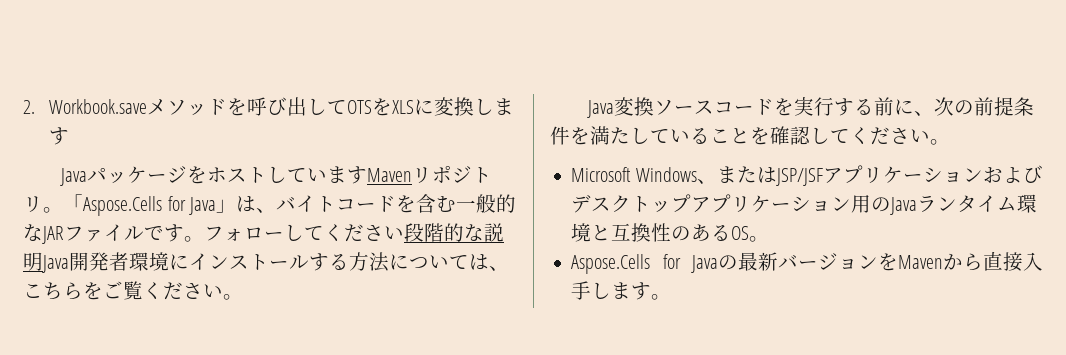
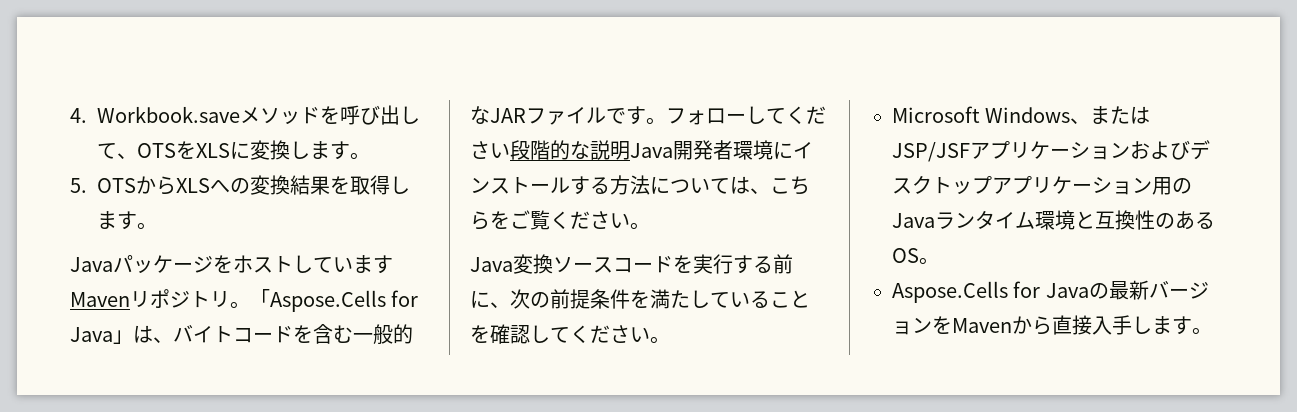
[23,100,35,114] 2. -> [70,108,87,123] 4.
(348, 107) none -> [117,153,137,159] 、
(70, 136) none -> [350,152,370,160] [70,175,410,195] [97,211,157,230] 。 // 5. OTSからXLSへの変換結果を取得します。

